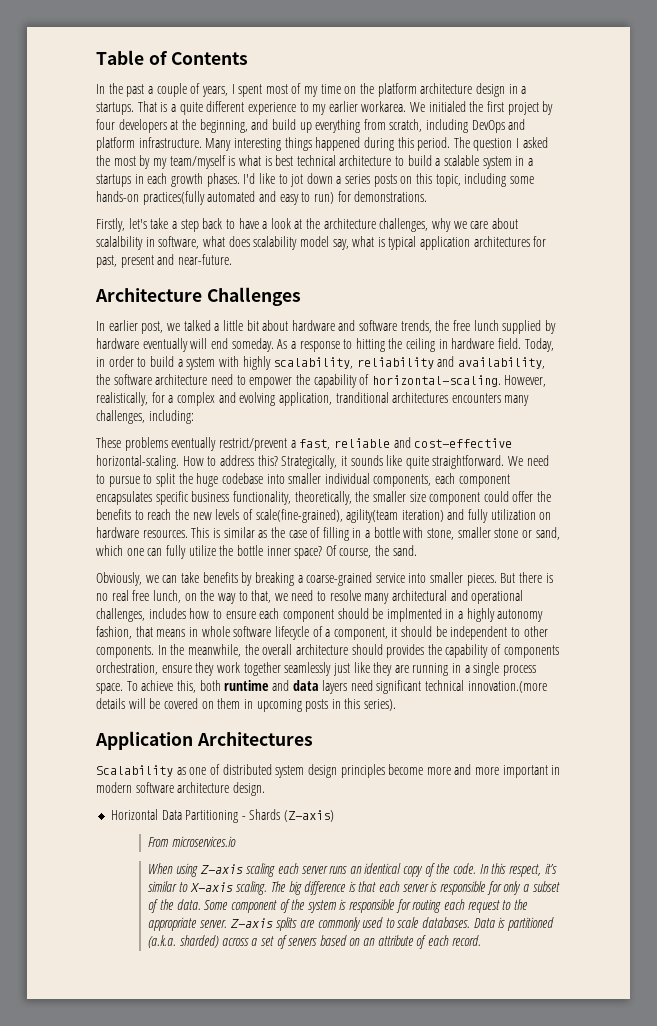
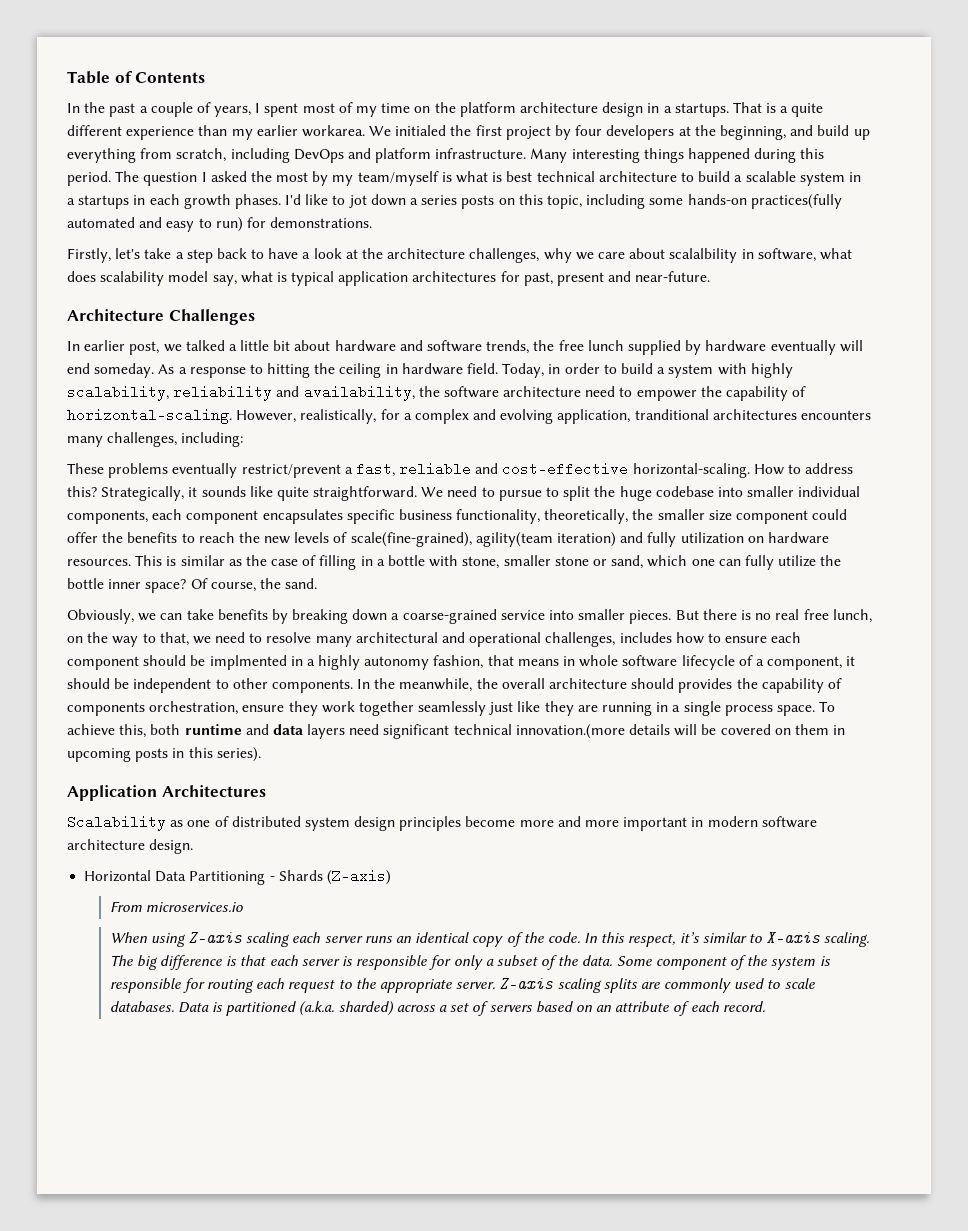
[299,102,309,112] to -> [198,125,228,136] than
(294, 579) none -> [352,609,388,621] down
(273, 923) none -> [557,978,601,993] scaling

